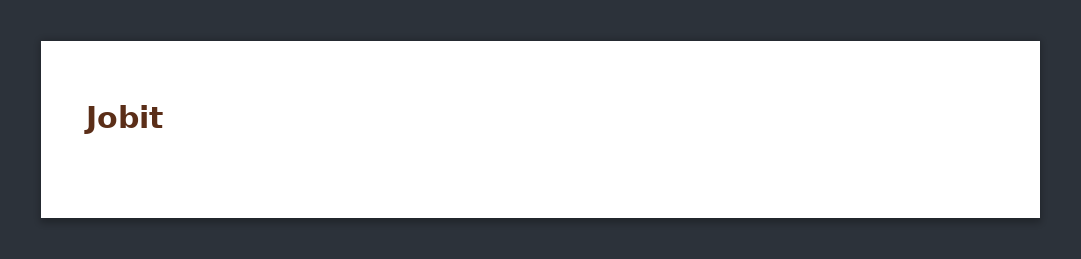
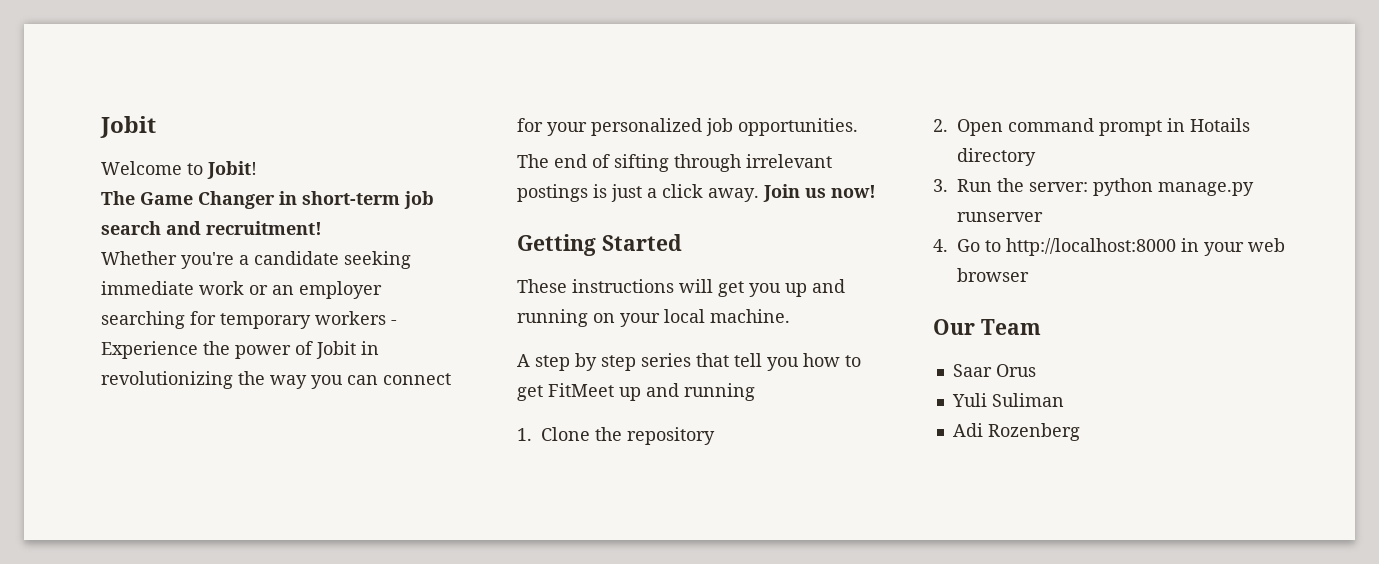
[84,105,163,134] Jobit -> [100,116,156,138] [101,161,257,179] [101,191,434,209] [101,221,322,235] [101,251,411,269] [101,281,382,299] [101,311,397,329] [101,341,379,359] [101,371,451,389] [517,118,858,136] [517,154,832,172] [517,184,876,202] [517,234,682,256] [517,279,845,297] [517,309,790,327] [517,353,861,371] [517,383,755,401] [517,427,715,445] [933,118,1250,136] [957,148,1036,166] [933,178,1254,196] [957,212,1043,222] [933,238,1285,256] [957,268,1029,282] [933,319,1041,335] [952,364,1036,377] [951,393,1064,407] [952,423,1080,441] Jobit // Welcome to Jobit! // The Game Changer in short-term job search and recruitment! // Whether you're a candidate seeking immediate work or an employer searching for temporary workers - Experience the power of Jobit in revolutionizing the way you can connect for your personalized job opportunities. // The end of sifting through irrelevant postings is just a click away. Join us now! // Getting Started // These instructions will get you up and running on your local machine. // A step by step series that tell you how to get FitMeet up and running // 1. Clone the repository // 2. Open command prompt in Hotails directory // 3. Run the server: python manage.py runserver // 4. Go to http://localhost:8000 in your web browser // Our Team // Saar Orus // Yuli Suliman // Adi Rozenberg

